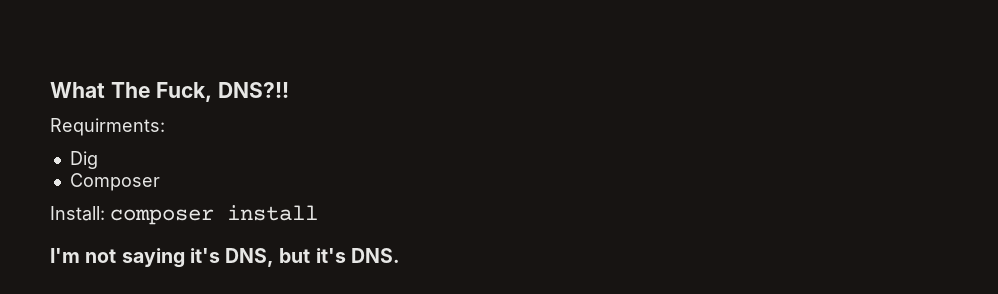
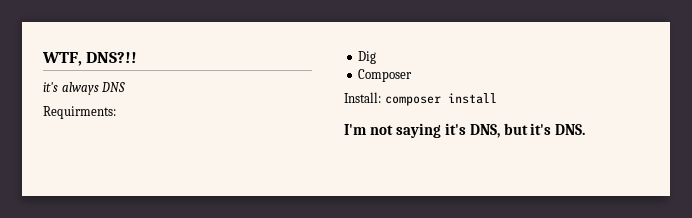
[50,82,290,102] What The Fuck, DNS?!! -> [42,52,138,66] [43,82,126,95] WTF, DNS?!! // it's always DNS

